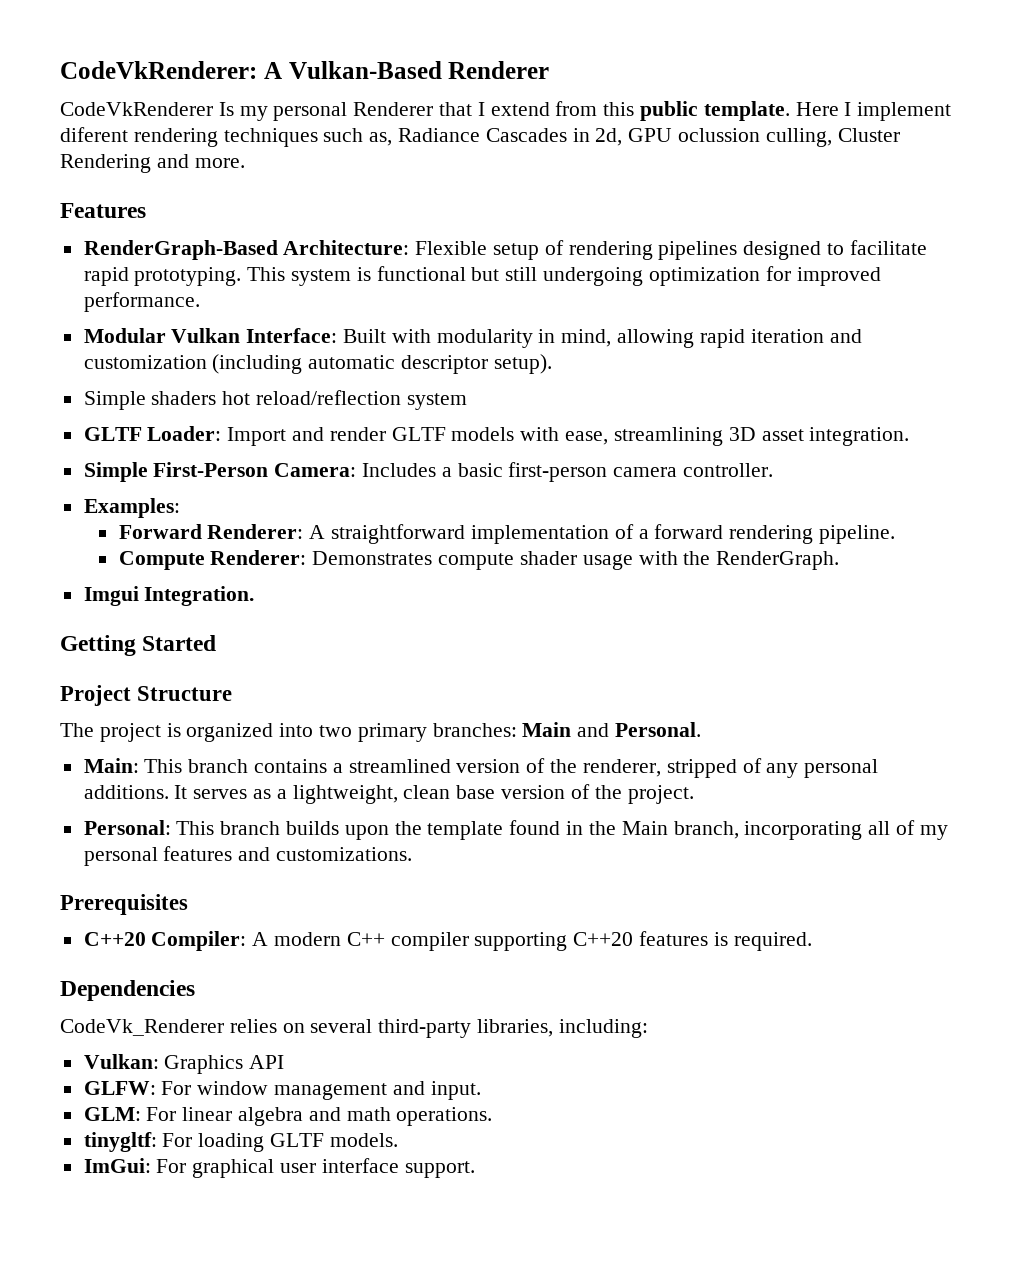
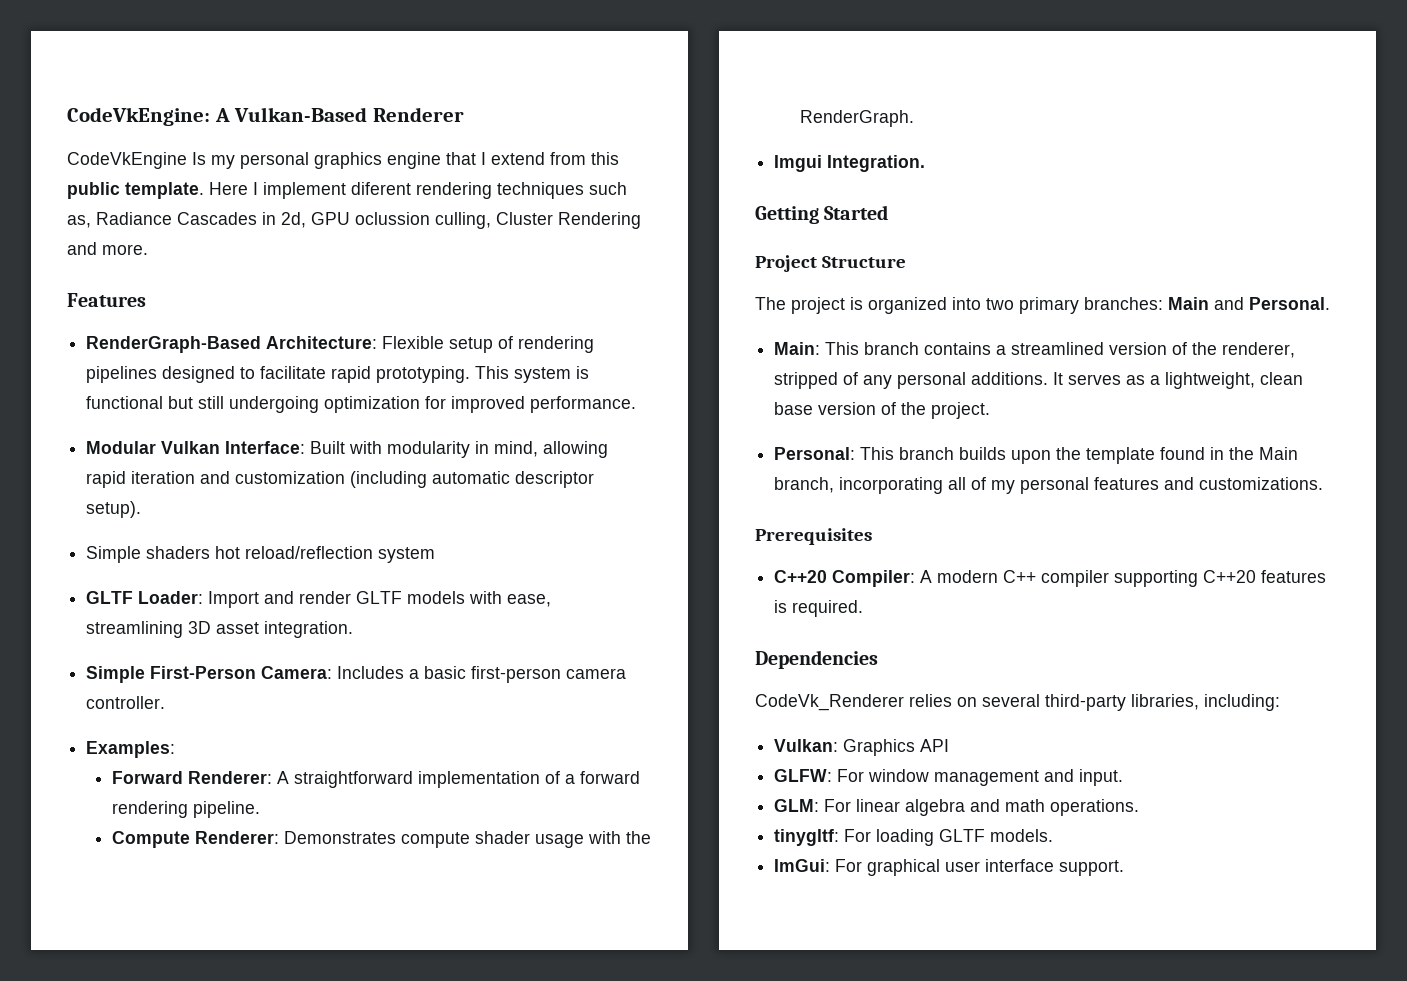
[60,61,257,79] CodeVkRenderer: -> [67,107,210,126] CodeVkEngine:
[60,102,213,116] CodeVkRenderer -> [67,152,187,169] CodeVkEngine
[353,102,434,116] Renderer -> [314,152,441,169] graphics engine

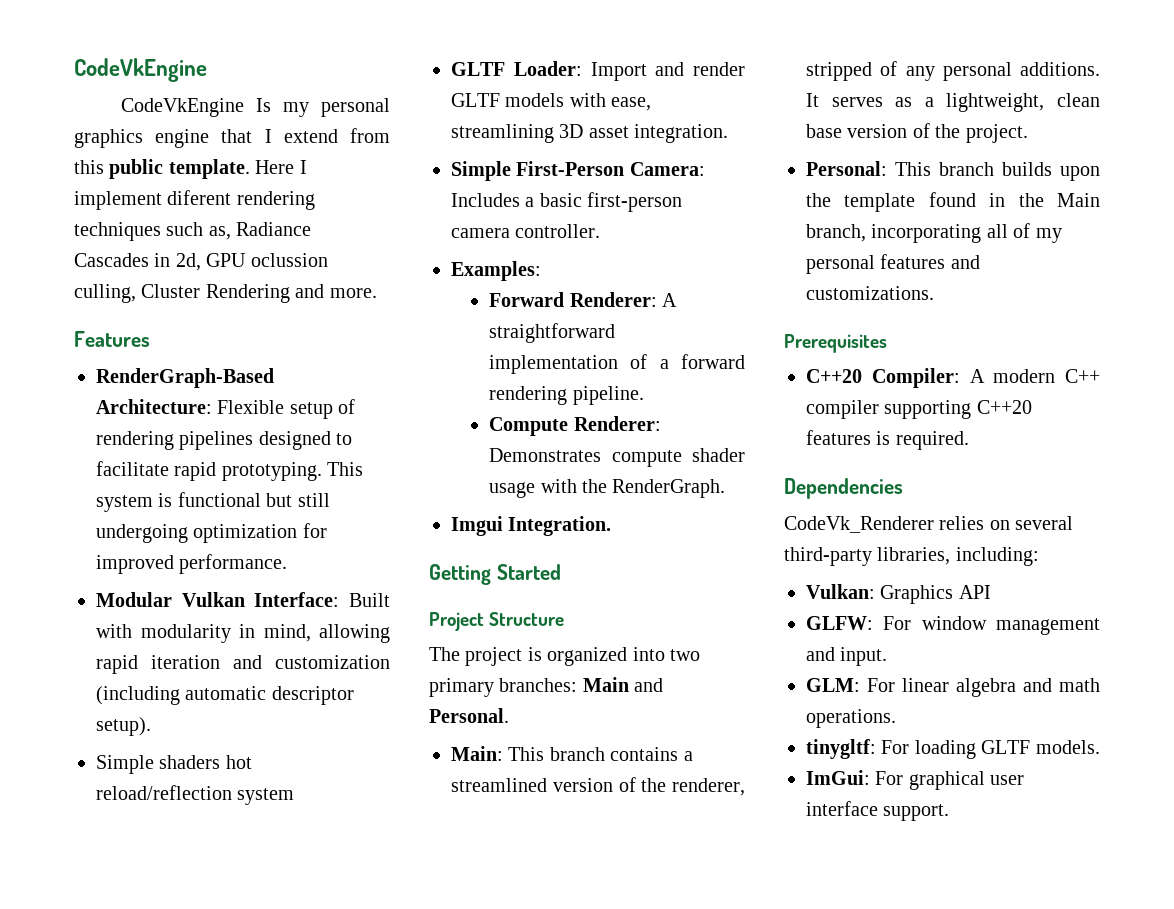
[67,107,464,126] CodeVkEngine: A Vulkan-Based Renderer -> [74,58,207,82] CodeVkEngine

